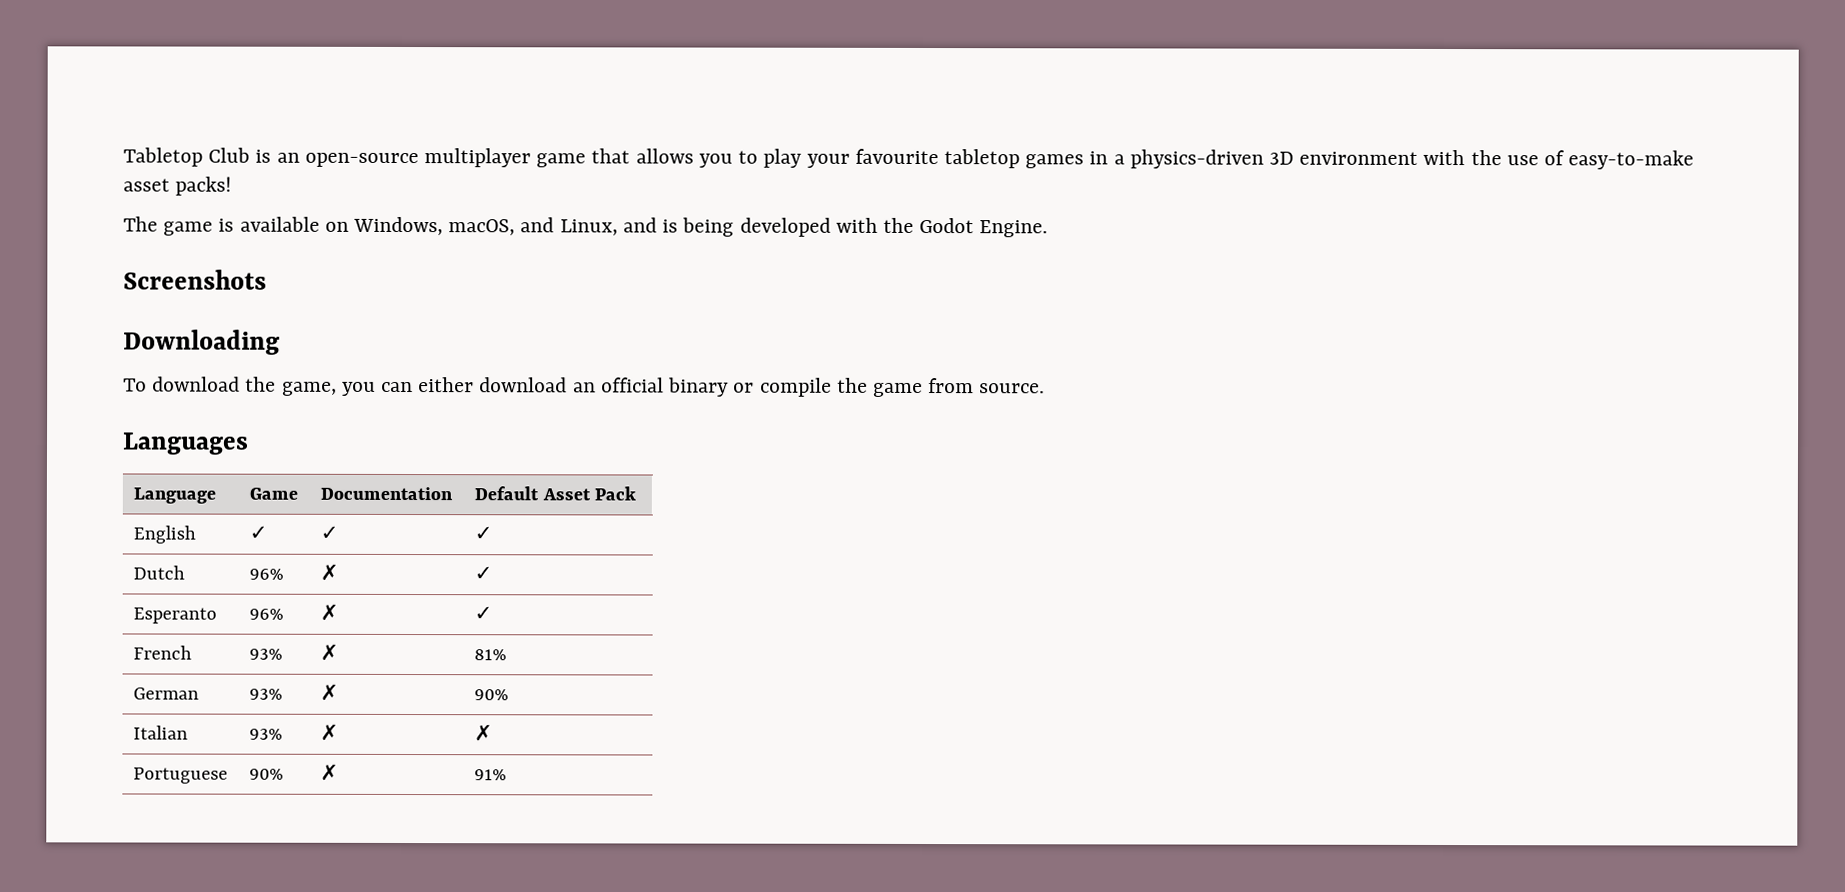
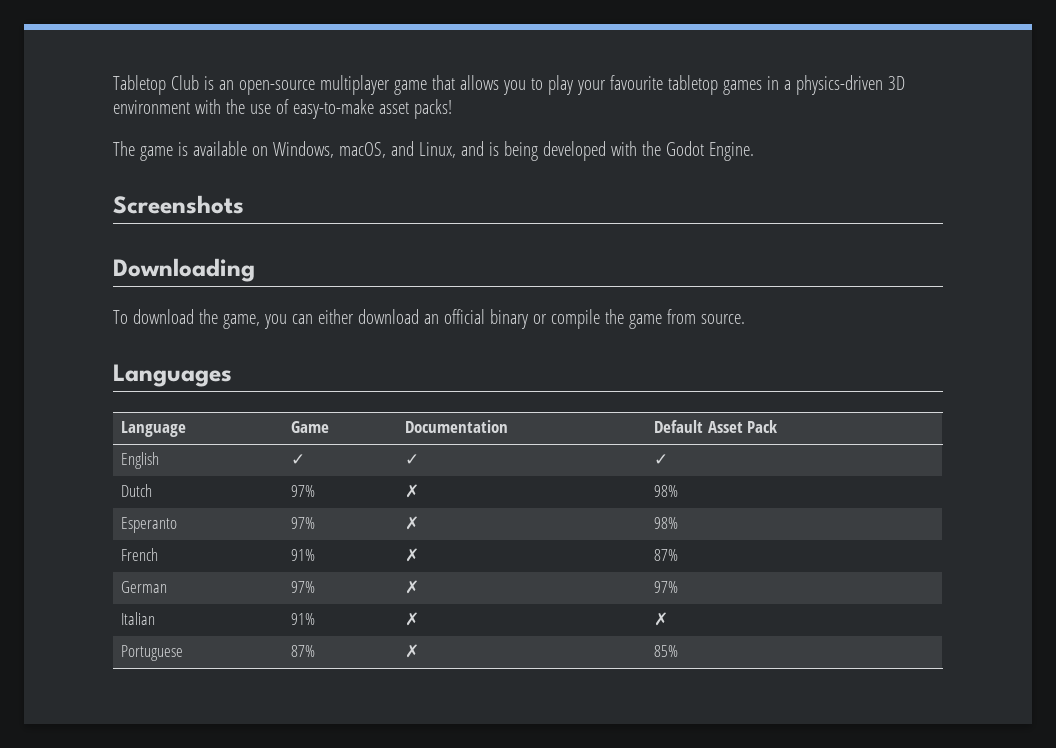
[248,568,284,580] [319,563,339,581] [473,566,493,581] 96% | ✗ | ✓ -> [291,485,316,497] [405,484,420,498] [654,485,679,497] 97% | ✗ | 98%
[248,608,284,620] [319,603,339,621] [473,606,493,621] 96% | ✗ | ✓ -> [291,517,316,529] [405,516,420,530] [654,517,679,529] 97% | ✗ | 98%
[248,648,283,660] [319,643,339,661] [473,649,507,661] 93% | ✗ | 81% -> [291,549,316,561] [405,548,420,562] [654,549,679,561] 91% | ✗ | 87%
[248,688,283,700] [319,683,339,701] [473,689,509,701] 93% | ✗ | 90% -> [291,581,316,593] [405,580,420,594] [654,581,679,593] 97% | ✗ | 97%
[248,728,283,740] 93% -> [291,613,316,625] 91%
[248,768,284,780] [319,763,339,781] [473,769,507,781] 90% | ✗ | 91% -> [291,645,316,657] [405,644,420,658] [654,645,679,657] 87% | ✗ | 85%

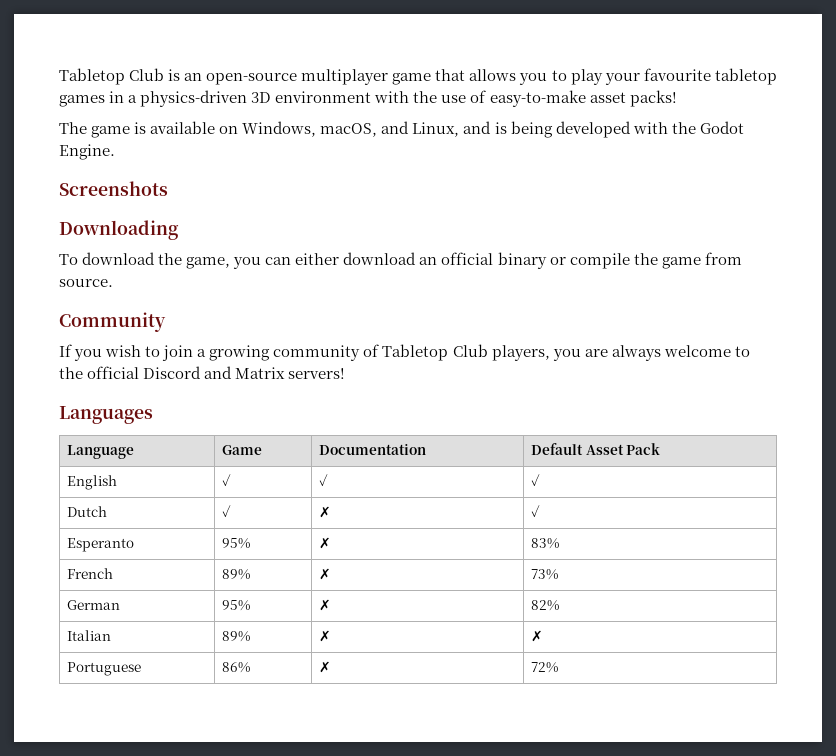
(745, 319) none -> [59,312,166,332] [59,344,750,361] [59,366,346,379] // Community // If you wish to join a growing community of Tabletop Club players, you are always welcome to the official Discord and Matrix servers!
[291,485,316,497] [405,484,420,498] [654,485,679,497] 97% | ✗ | 98% -> [222,505,232,517] [319,506,332,518] [531,505,541,517] ✓ | ✗ | ✓
[291,517,316,529] [405,516,420,530] [654,517,679,529] 97% | ✗ | 98% -> [222,538,251,549] [319,537,332,549] [531,538,560,549] 95% | ✗ | 83%
[291,549,316,561] [405,548,420,562] [654,549,679,561] 91% | ✗ | 87% -> [222,569,251,580] [319,568,332,580] [531,569,559,580] 89% | ✗ | 73%
[291,581,316,593] [405,580,420,594] [654,581,679,593] 97% | ✗ | 97% -> [222,600,251,611] [319,599,332,611] [531,600,560,611] 95% | ✗ | 82%
[291,613,316,625] 91% -> [222,631,251,642] 89%
[291,645,316,657] [405,644,420,658] [654,645,679,657] 87% | ✗ | 85% -> [222,662,251,673] [319,661,332,673] [531,662,559,673] 86% | ✗ | 72%

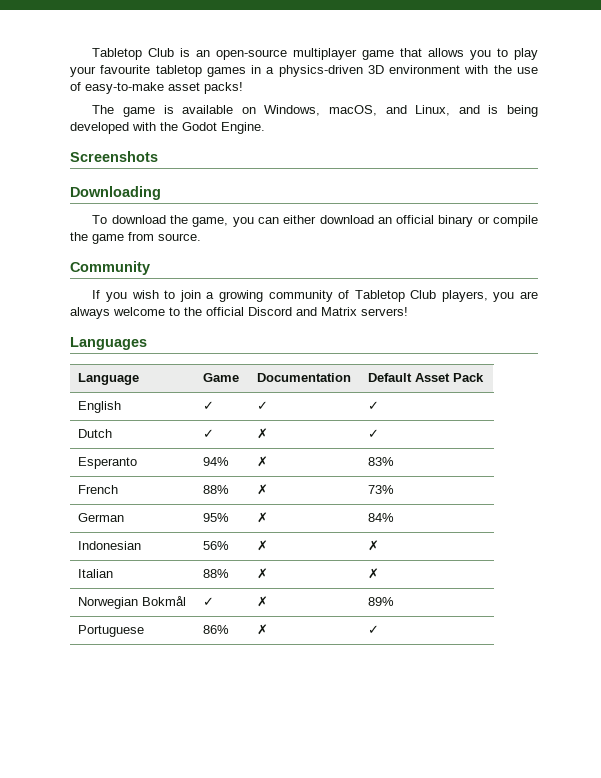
[222,538,251,549] 95% -> [203,457,230,466] 94%
[222,569,251,580] 89% -> [203,485,230,494] 88%
[531,600,560,611] [67,630,112,641] [222,631,251,642] [319,630,332,642] [531,630,544,642] 82% // Italian | 89% | ✗ | ✗ -> [368,513,395,522] [78,541,142,550] [203,541,230,550] [257,540,269,551] [368,540,380,551] [78,569,114,578] [203,569,230,578] [257,568,269,579] [368,568,380,579] [78,596,187,609] [203,597,215,606] [257,596,269,607] [368,597,395,606] 84% // Indonesian | 56% | ✗ | ✗ // Italian | 88% | ✗ | ✗ // Norwegian Bokmål | ✓ | ✗ | 89%
[531,662,559,673] 72% -> [368,625,380,634] ✓

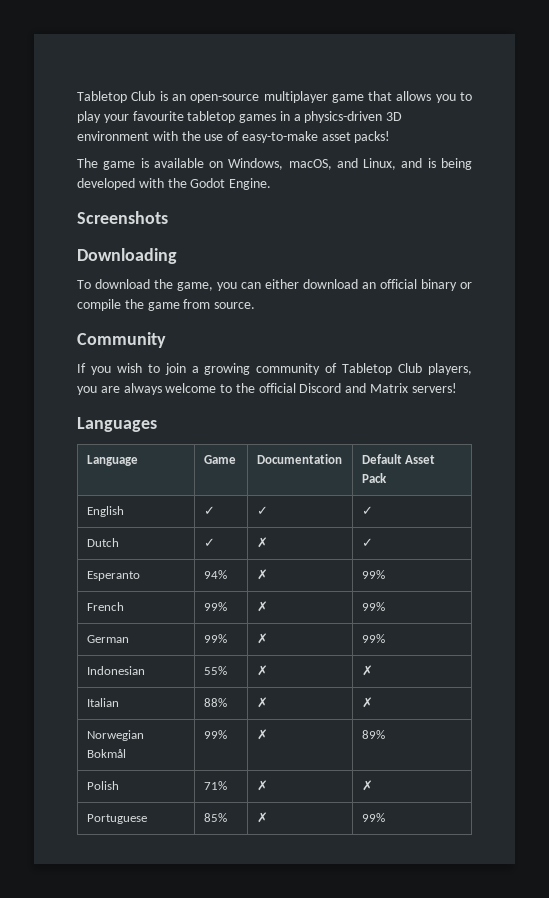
[368,457,395,466] 83% -> [361,570,385,579] 99%
[203,485,230,494] [257,484,269,495] [368,485,395,494] 88% | ✗ | 73% -> [203,602,227,611] [256,601,268,612] [361,602,385,611] 99% | ✗ | 99%
[203,513,230,522] [257,512,269,523] [368,513,395,522] 95% | ✗ | 84% -> [203,634,227,643] [256,633,268,644] [361,634,385,643] 99% | ✗ | 99%
[203,541,230,550] 56% -> [203,666,227,675] 55%
[203,597,215,606] ✓ -> [203,730,227,739] 99%
[78,625,145,637] [203,625,230,634] [257,624,269,635] [368,625,380,634] Portuguese | 86% | ✗ | ✓ -> [86,781,119,790] [203,781,227,790] [256,780,268,791] [361,780,373,791] [86,814,147,824] [203,813,227,822] [256,812,268,823] [361,813,385,822] Polish | 71% | ✗ | ✗ // Portuguese | 85% | ✗ | 99%

